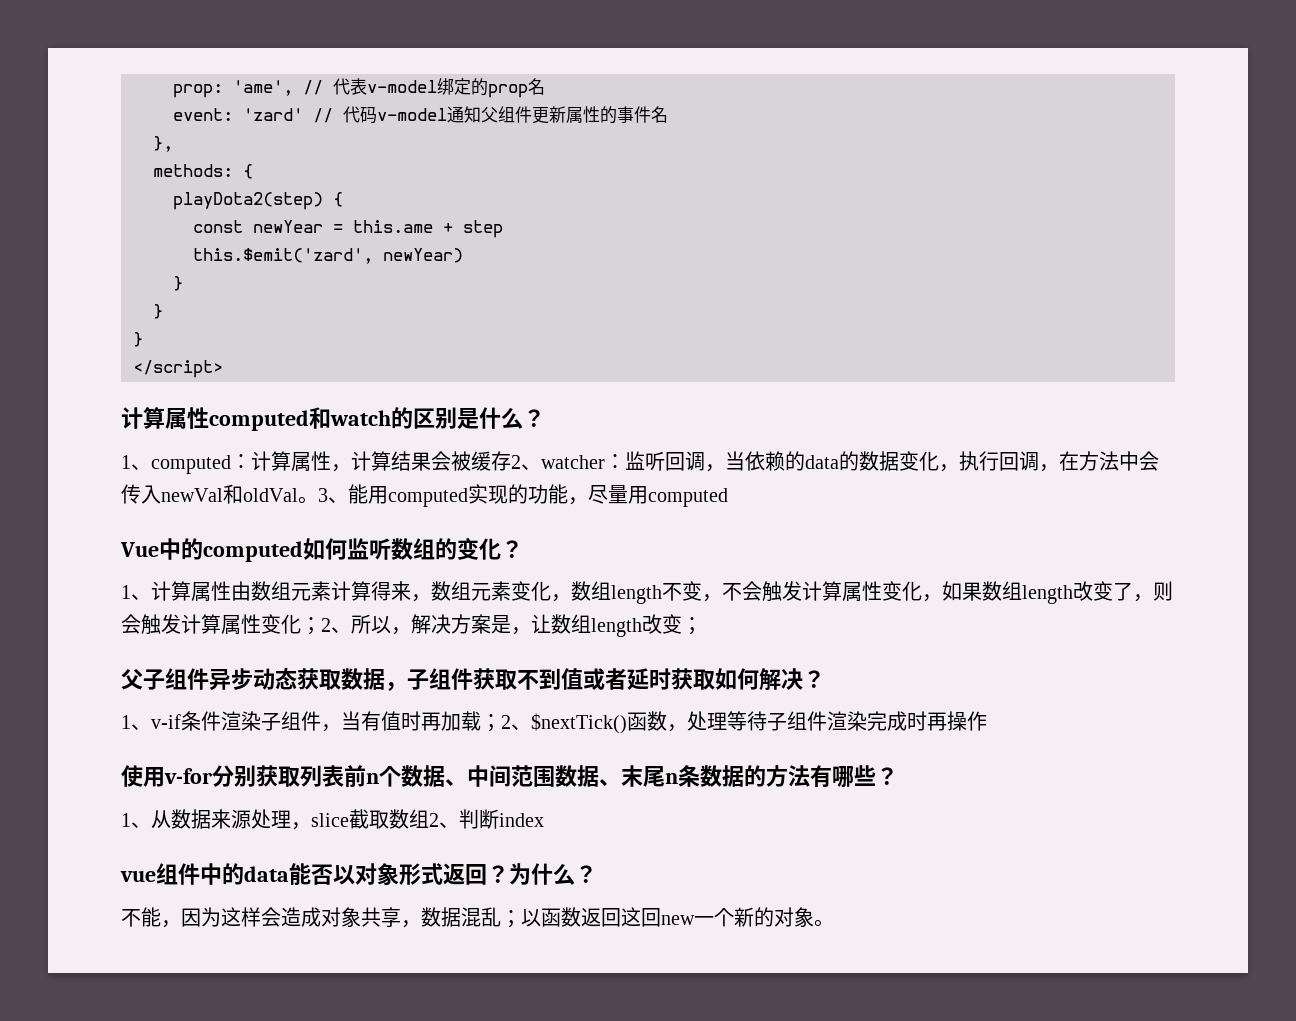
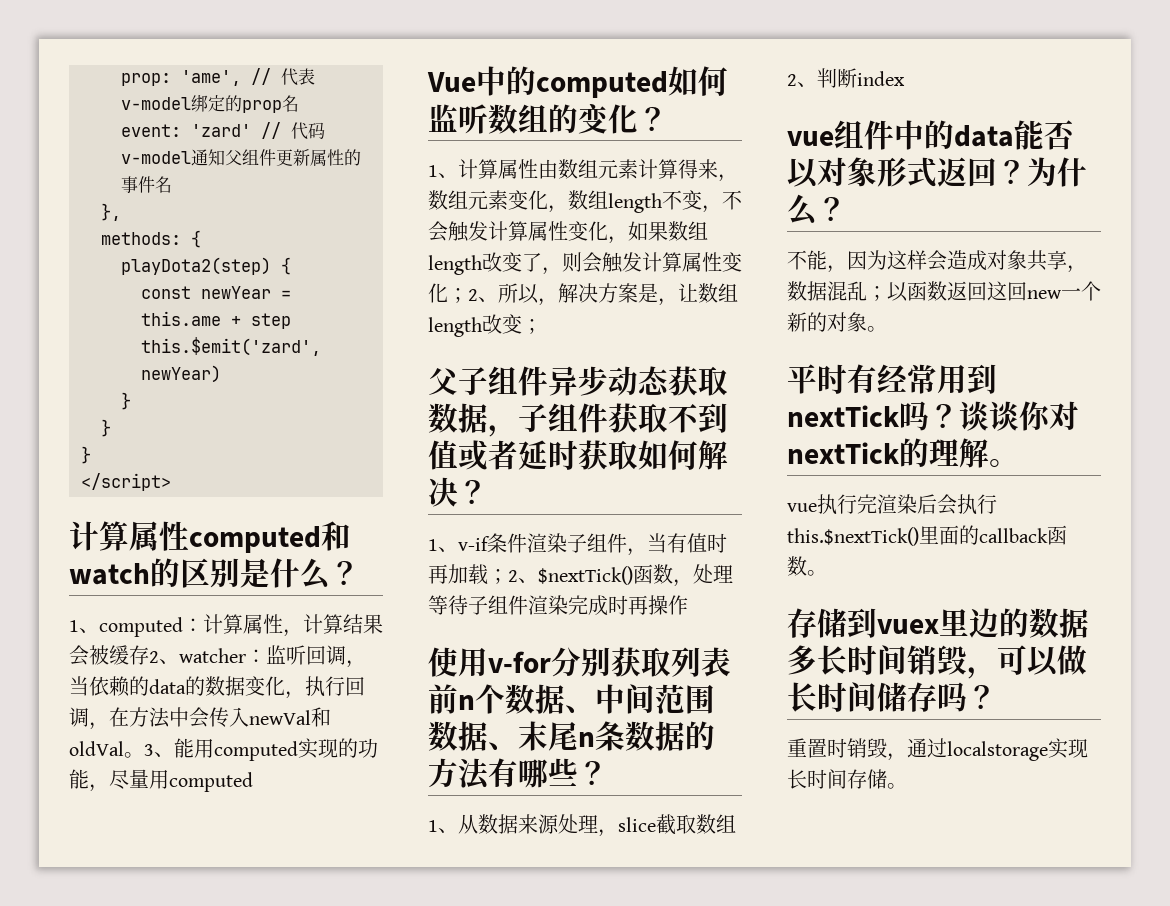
(834, 923) none -> [787,364,997,394] [787,401,1079,431] [787,438,1019,468] [787,494,997,515] [787,525,1067,546] [787,556,827,576] [787,608,1089,638] [787,645,1087,679] [787,682,997,712] [787,738,1088,761] [787,769,907,789] // 平时有经常用到nextTick吗？谈谈你对nextTick的理解。 // vue执行完渲染后会执行this.$nextTick()里面的callback函数。 // 存储到vuex里边的数据多长时间销毁，可以做长时间储存吗？ // 重置时销毁，通过localstorage实现长时间存储。

